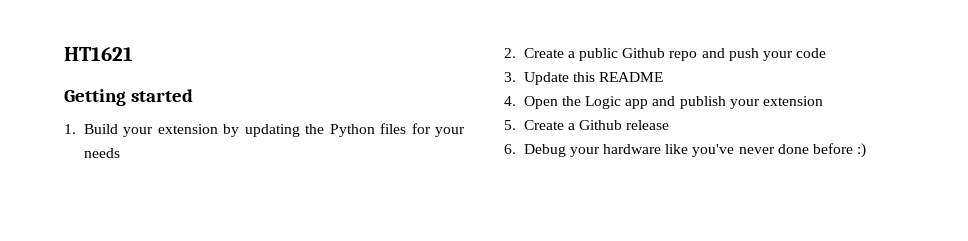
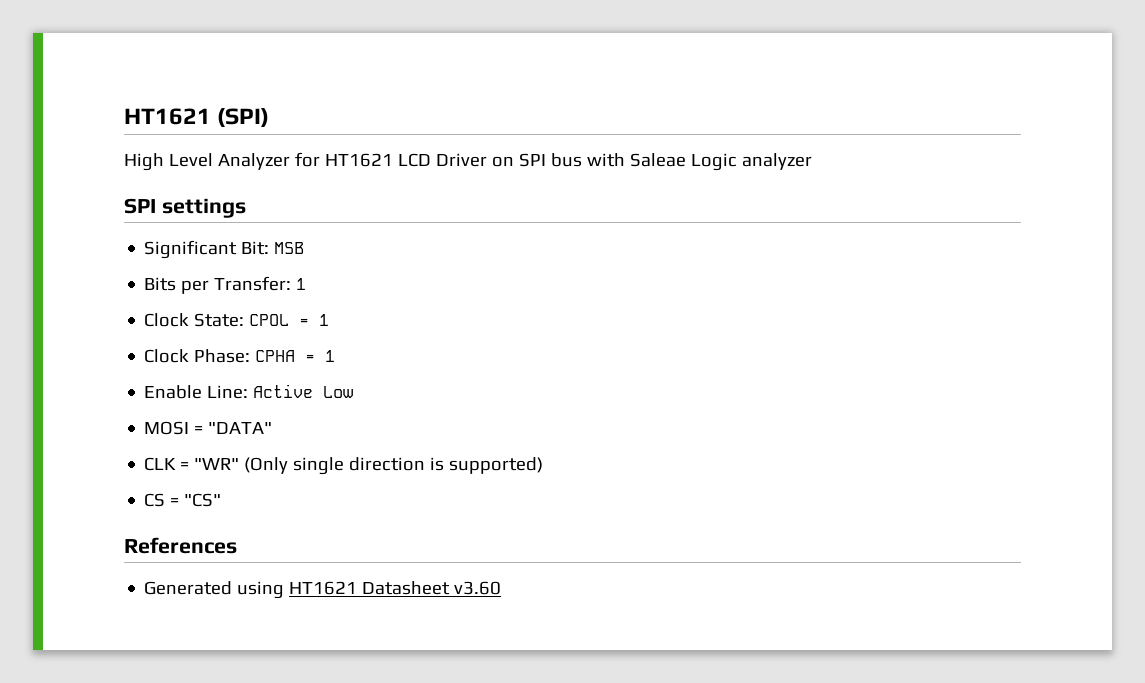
[64,47,133,61] [64,89,193,106] [64,123,466,137] [83,148,120,158] [504,48,827,61] [504,72,664,85] [504,96,824,109] [504,120,670,130] [504,143,867,158] HT1621 // Getting started // 1. Build your extension by updating the Python files for your needs // 2. Create a public Github repo and push your code // 3. Update this README // 4. Open the Logic app and publish your extension // 5. Create a Github release // 6. Debug your hardware like you've never done before :) -> [124,108,270,127] [124,152,812,171] [124,198,246,218] [144,240,305,259] [144,276,307,294] [144,313,330,327] [144,349,336,363] [144,384,354,399] [144,421,273,435] [144,457,544,475] [144,493,222,507] [124,537,237,554] [144,581,502,599] HT1621 (SPI) // High Level Analyzer for HT1621 LCD Driver on SPI bus with Saleae Logic analyzer // SPI settings // Significant Bit: MSB // Bits per Transfer: 1 // Clock State: CPOL = 1 // Clock Phase: CPHA = 1 // Enable Line: Active Low // MOSI = "DATA" // CLK = "WR" (Only single direction is supported) // CS = "CS" // References // Generated using HT1621 Datasheet v3.60

